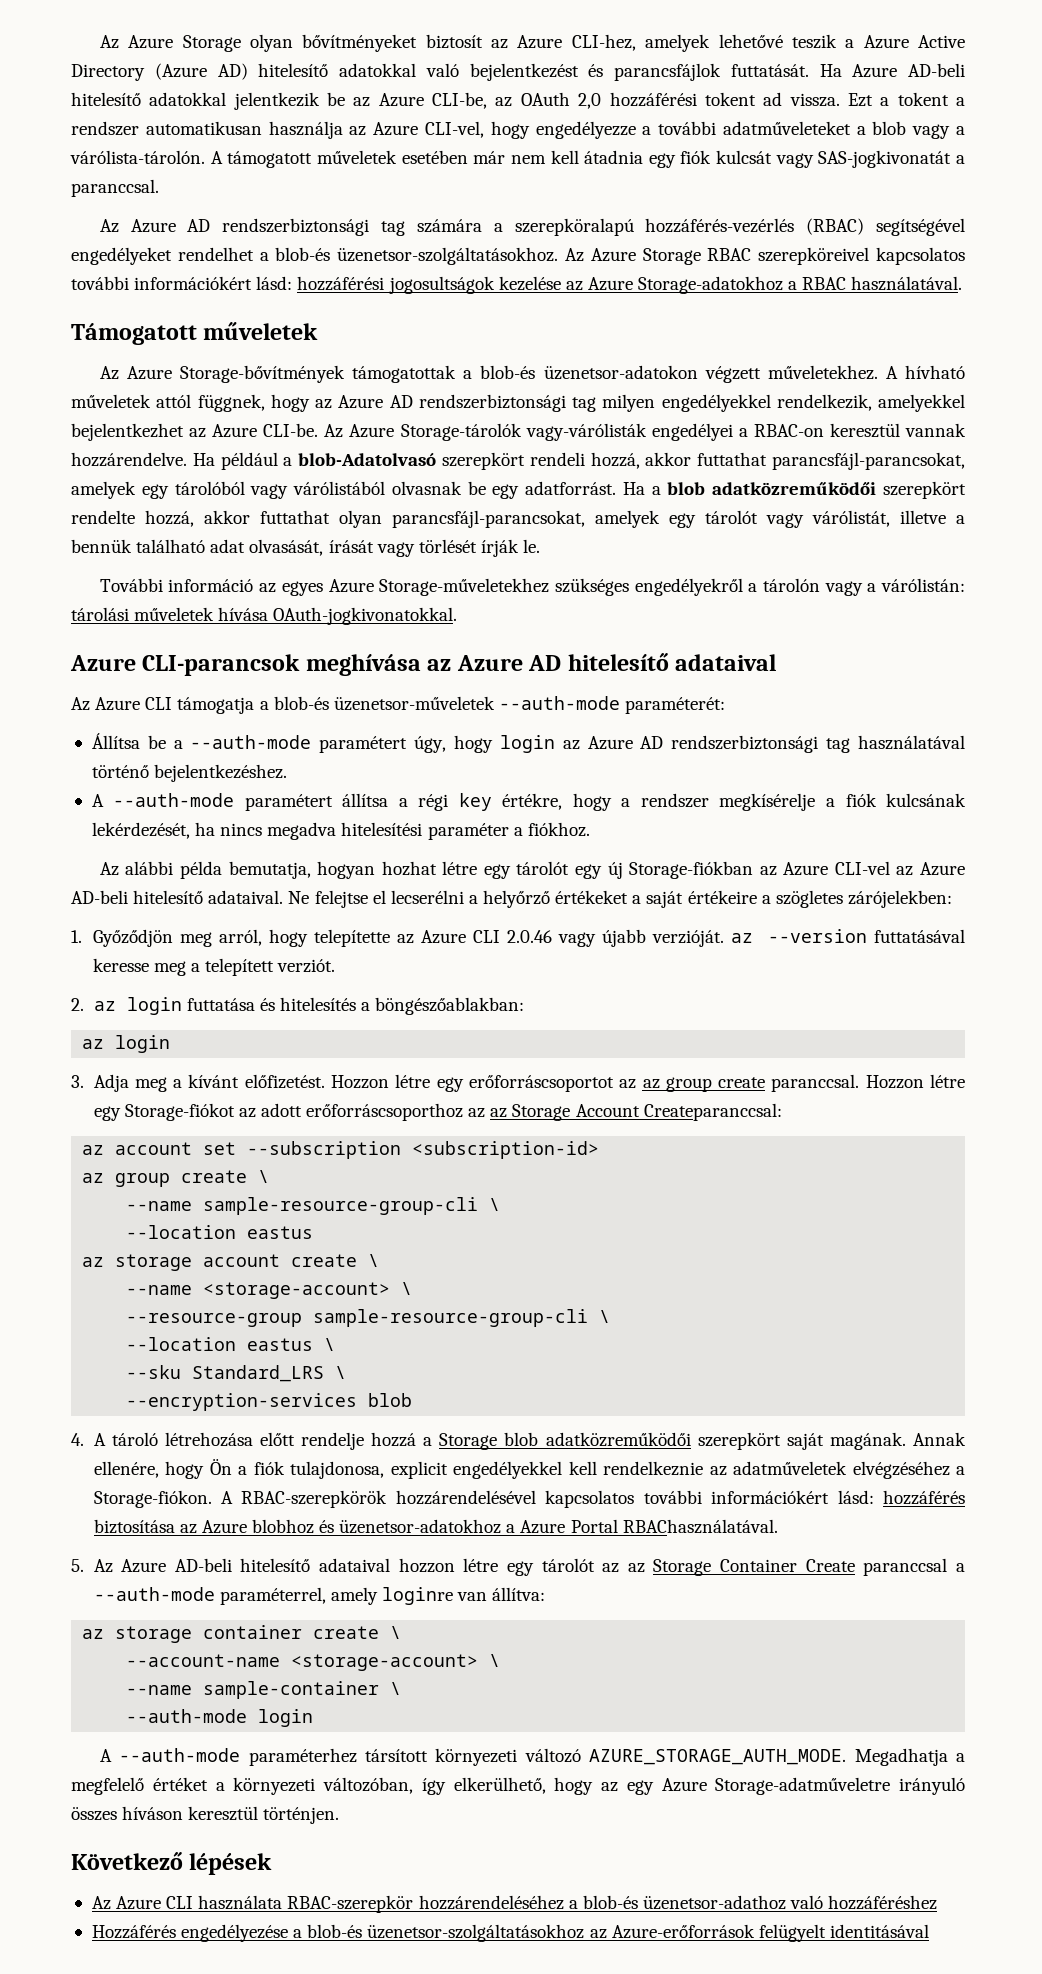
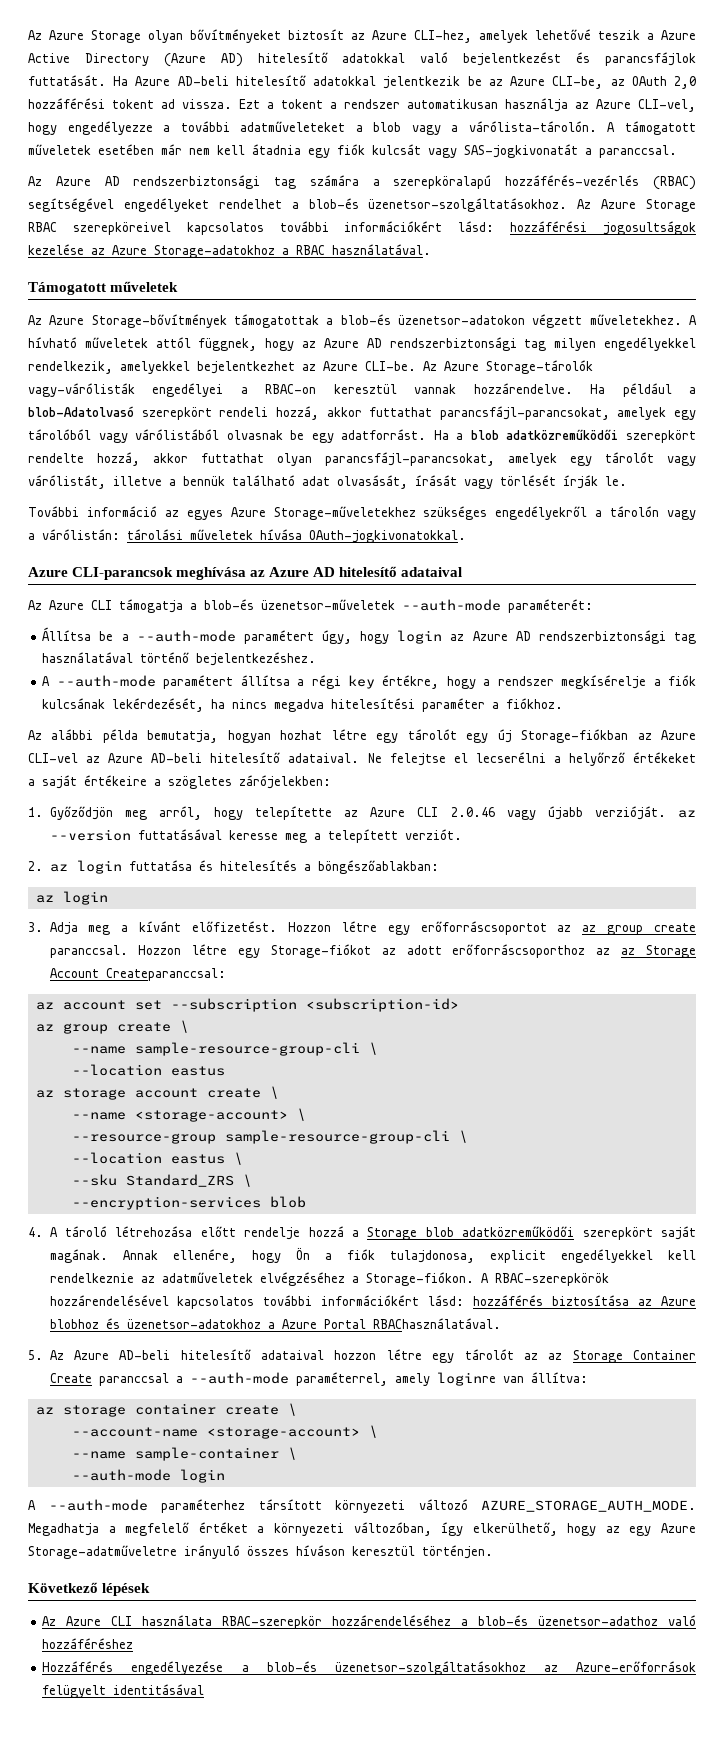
[192,1365,325,1382] Standard_LRS -> [125,1174,234,1187] Standard_ZRS

